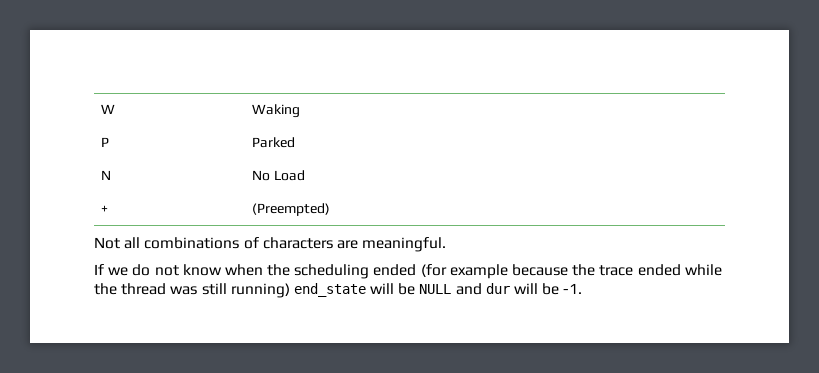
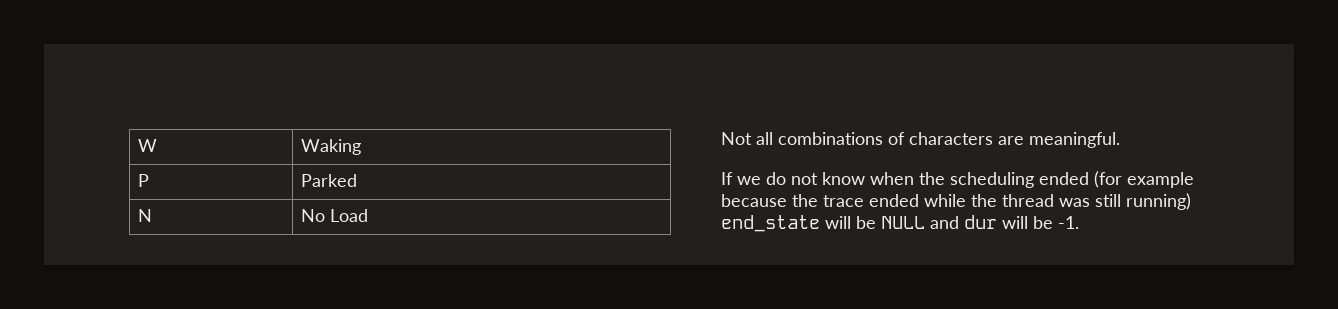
[101,205,109,213] [252,203,331,216] // + | (Preempted) -> (368, 215) none

